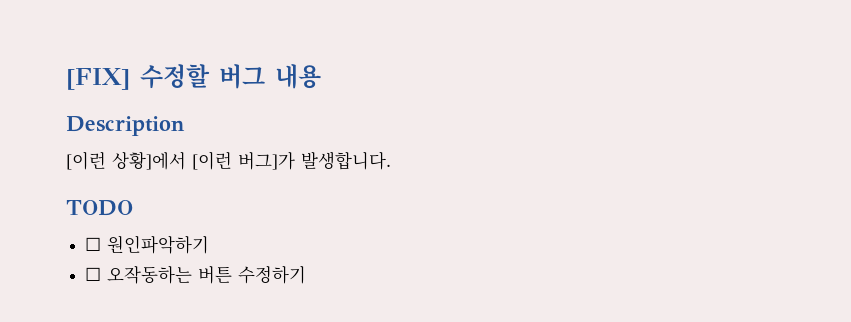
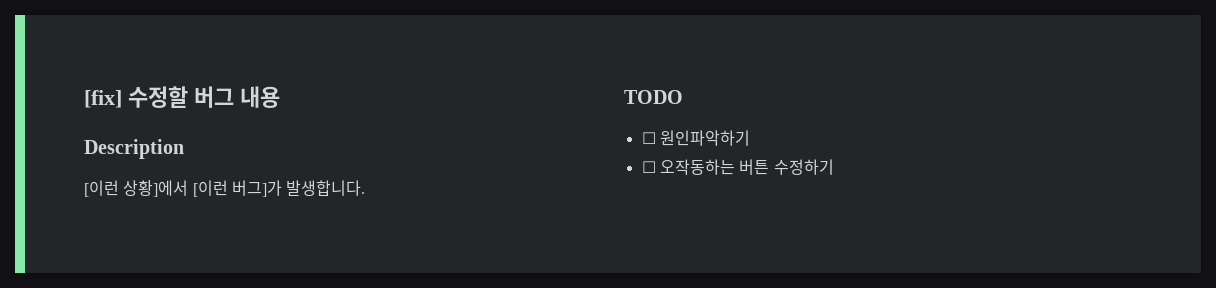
[66,68,130,90] [FIX] -> [84,90,122,108] [fix]

